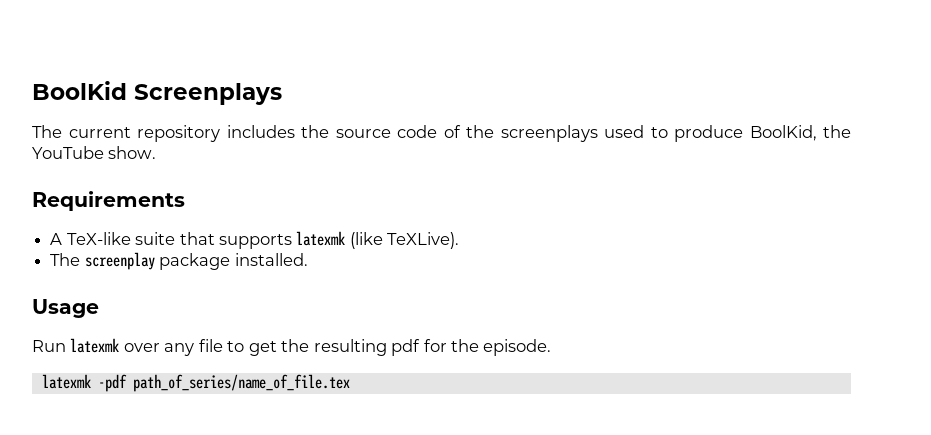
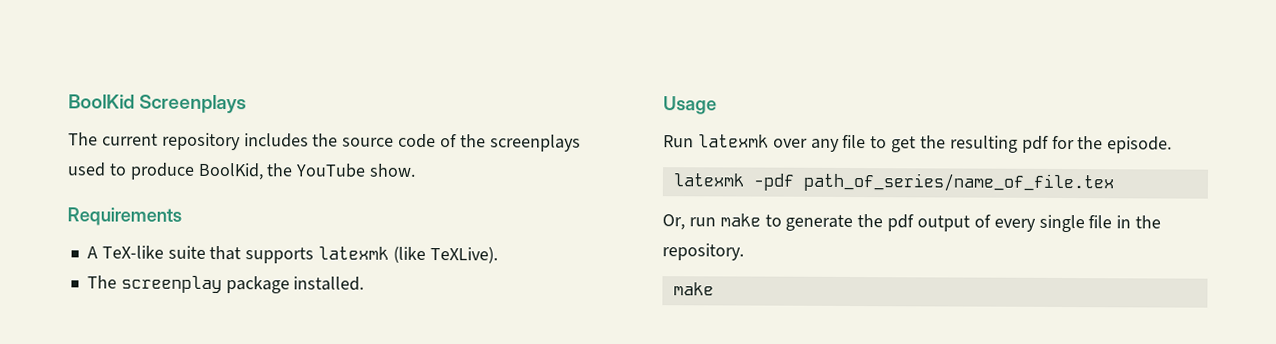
(350, 383) none -> [662,213,1162,233] [662,243,744,261] [672,282,714,296] // Or, run make to generate the pdf output of every single file in the repository. // make

